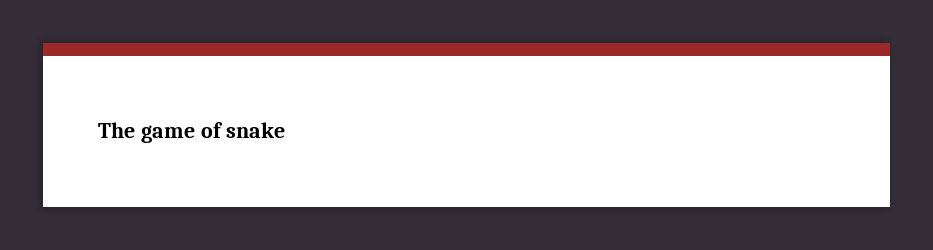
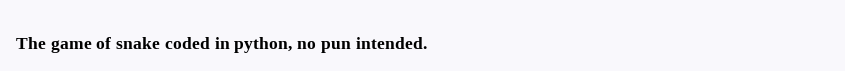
(285, 130) none -> [164,37,427,53] coded in python, no pun intended.

